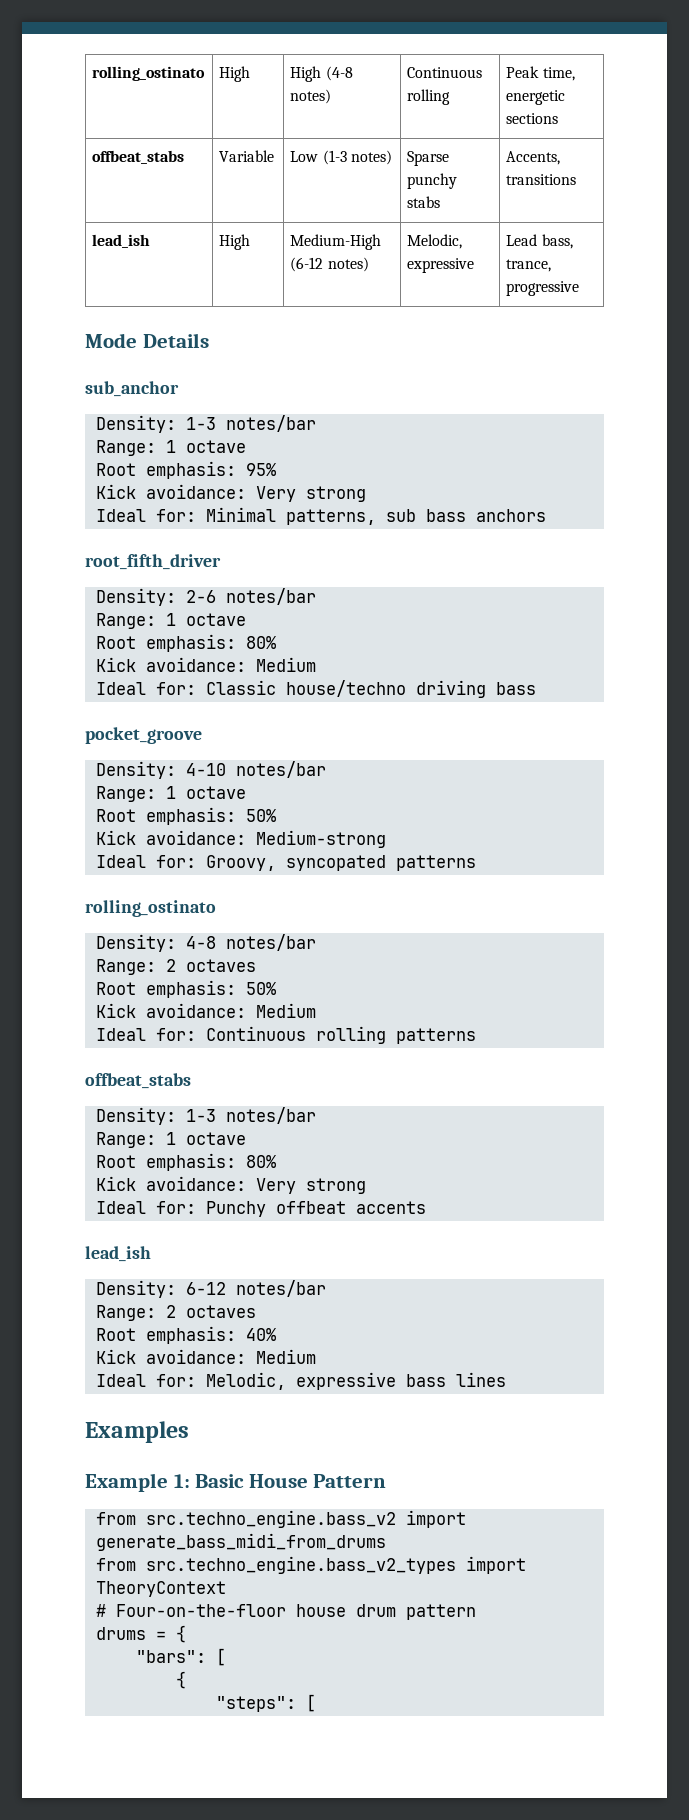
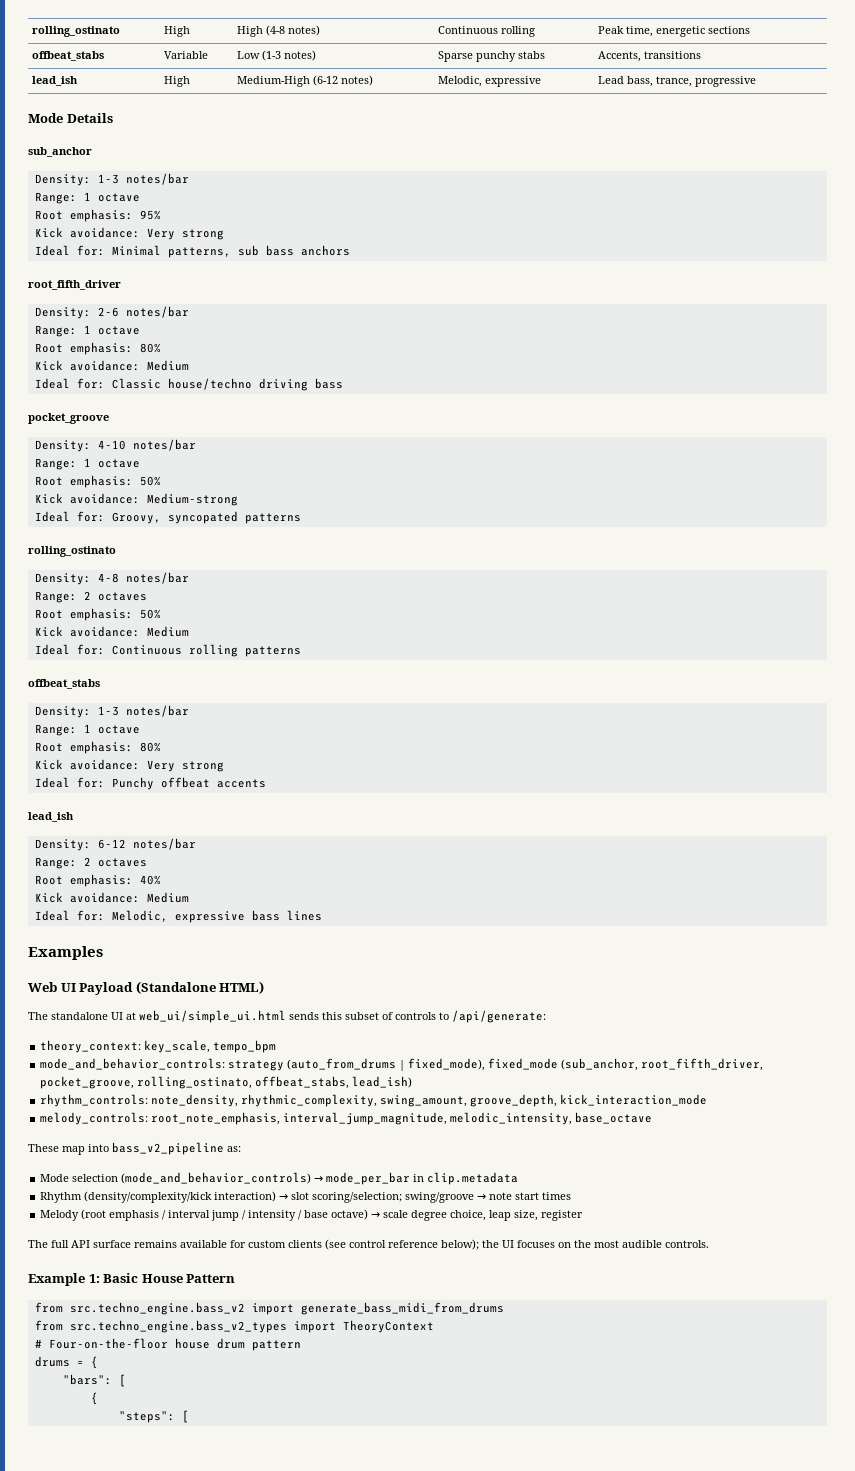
(189, 1432) none -> [28,981,265,995] [28,1010,546,1023] [40,1040,277,1053] [40,1058,764,1071] [40,1076,413,1089] [40,1094,708,1107] [40,1112,653,1125] [28,1142,241,1155] [40,1172,519,1185] [40,1191,572,1203] [40,1209,584,1221] [28,1239,709,1250] // Web UI Payload (Standalone HTML) // The standalone UI at web_ui/simple_ui.html sends this subset of controls to /api/generate: // theory_context: key_scale, tempo_bpm // mode_and_behavior_controls: strategy (auto_from_drums | fixed_mode), fixed_mode (sub_anchor, root_fifth_driver, pocket_groove, rolling_ostinato, offbeat_stabs, lead_ish) // rhythm_controls: note_density, rhythmic_complexity, swing_amount, groove_depth, kick_interaction_mode // melody_controls: root_note_emphasis, interval_jump_magnitude, melodic_intensity, base_octave // These map into bass_v2_pipeline as: // Mode selection (mode_and_behavior_controls) → mode_per_bar in clip.metadata // Rhythm (density/complexity/kick interaction) → slot scoring/selection; swing/groove → note start times // Melody (root emphasis / interval jump / intensity / base octave) → scale degree choice, leap size, register // The full API surface remains available for custom clients (see control reference below); the UI focuses on the most audible controls.

